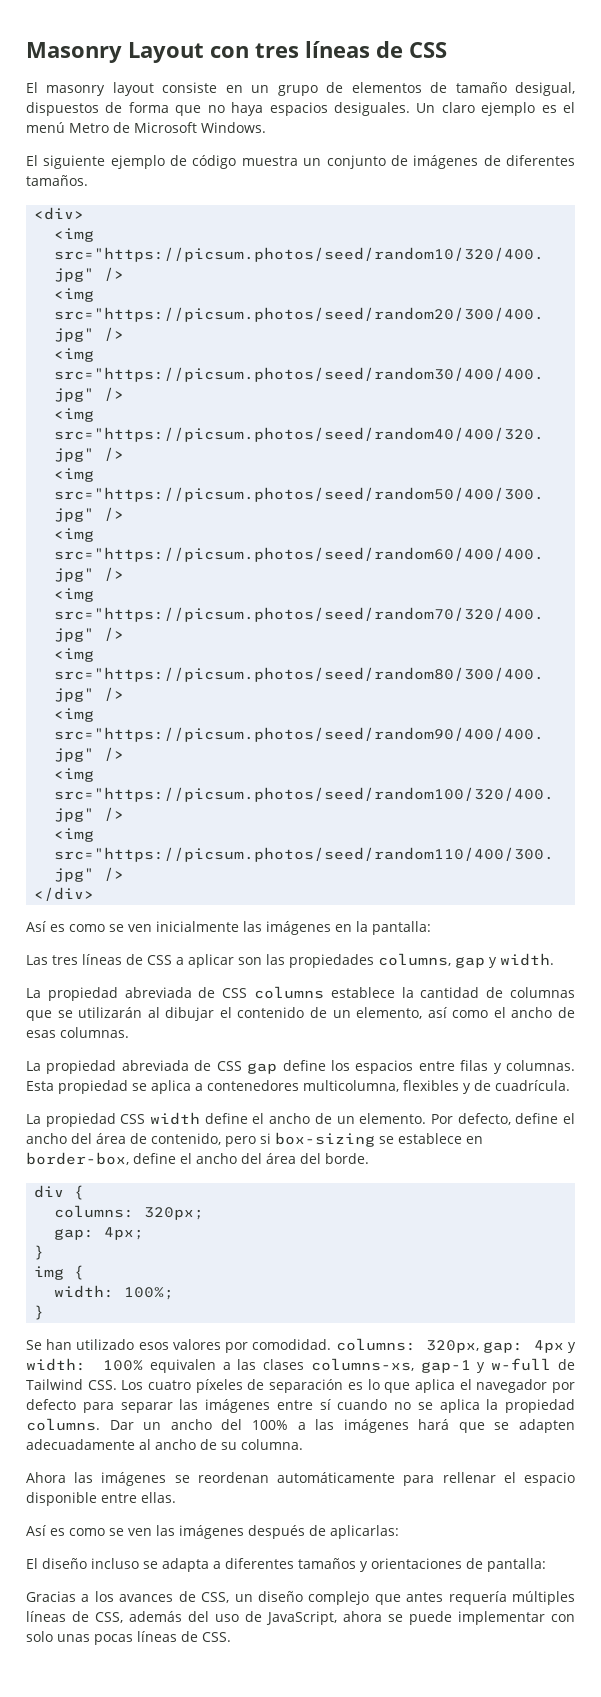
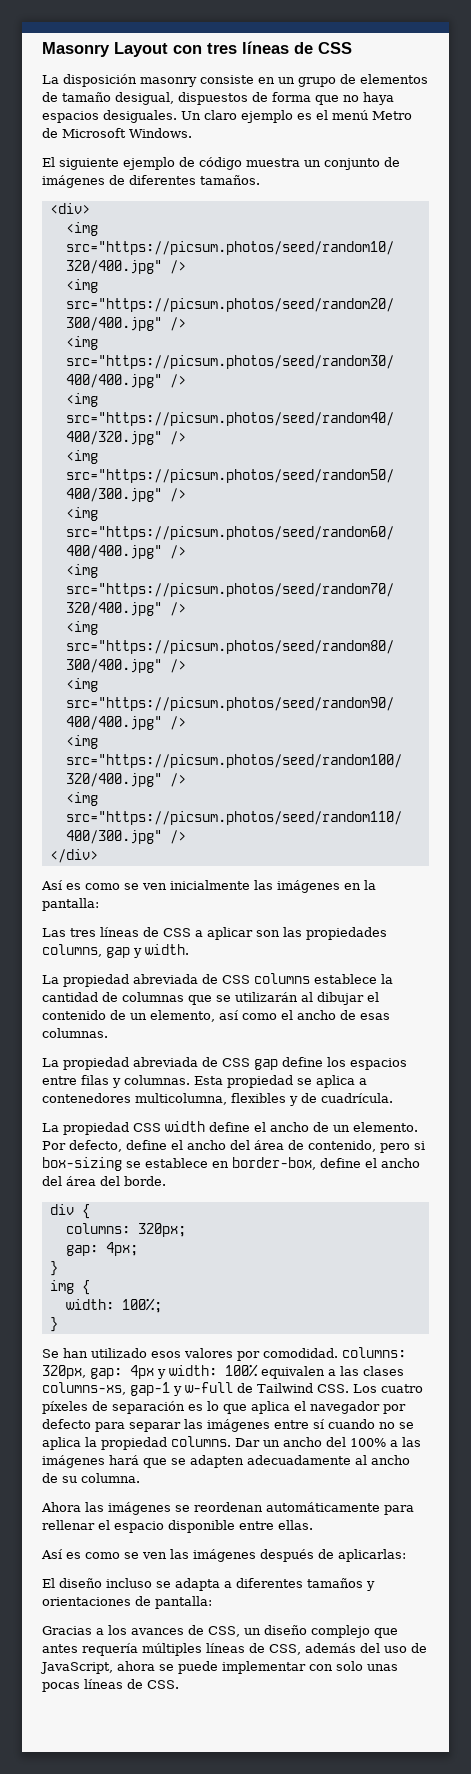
[26,82,154,96] El masonry layout -> [42,74,197,87] La disposición masonry

